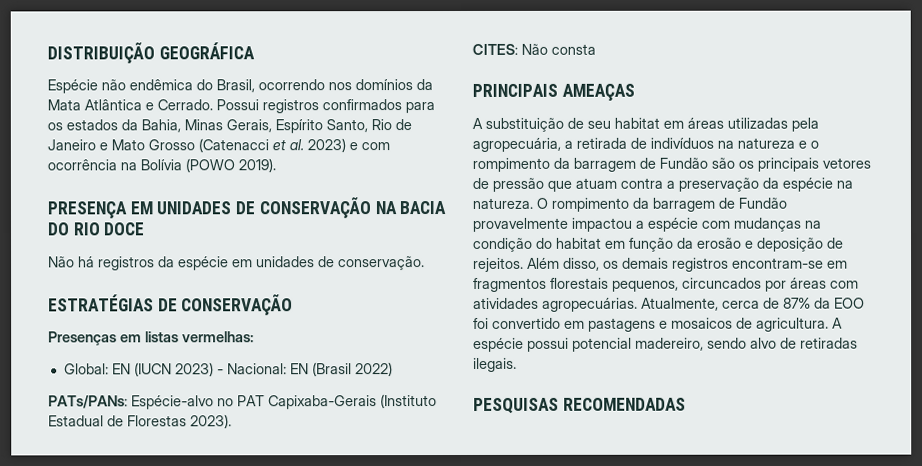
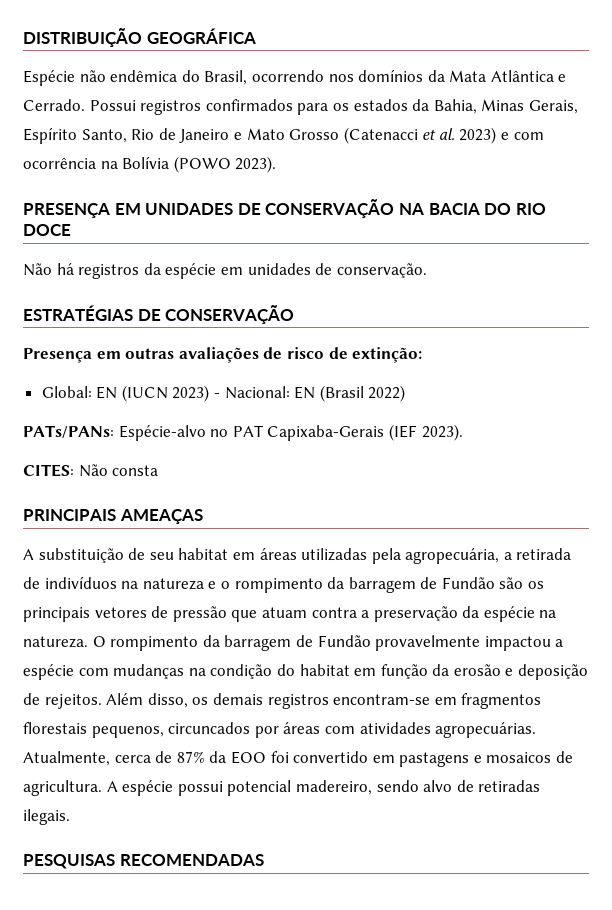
[238,158,276,173] 2019). -> [235,156,277,173] 2023).
[48,331,254,346] Presenças em listas vermelhas: -> [23,347,423,363] Presença em outras avaliações de risco de extinção:
[380,394,437,409] [48,415,187,427] (Instituto Estadual de Florestas -> [388,424,417,441] (IEF

